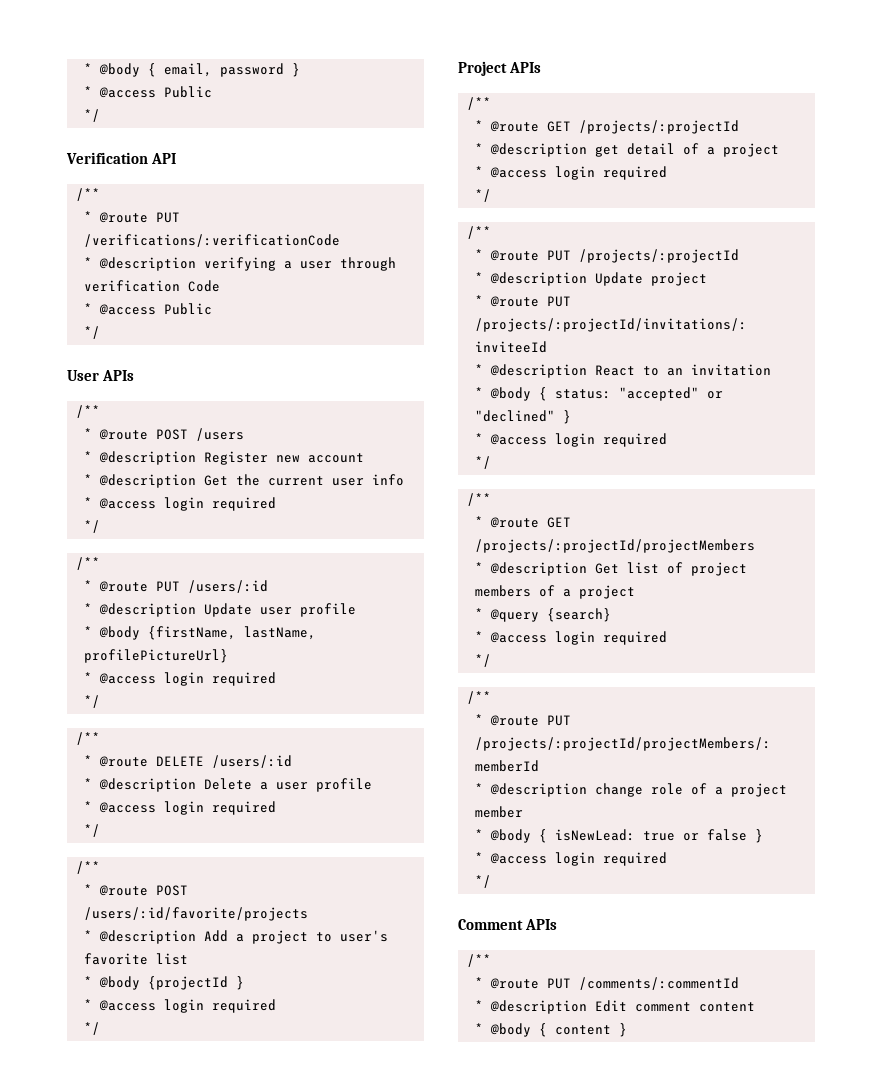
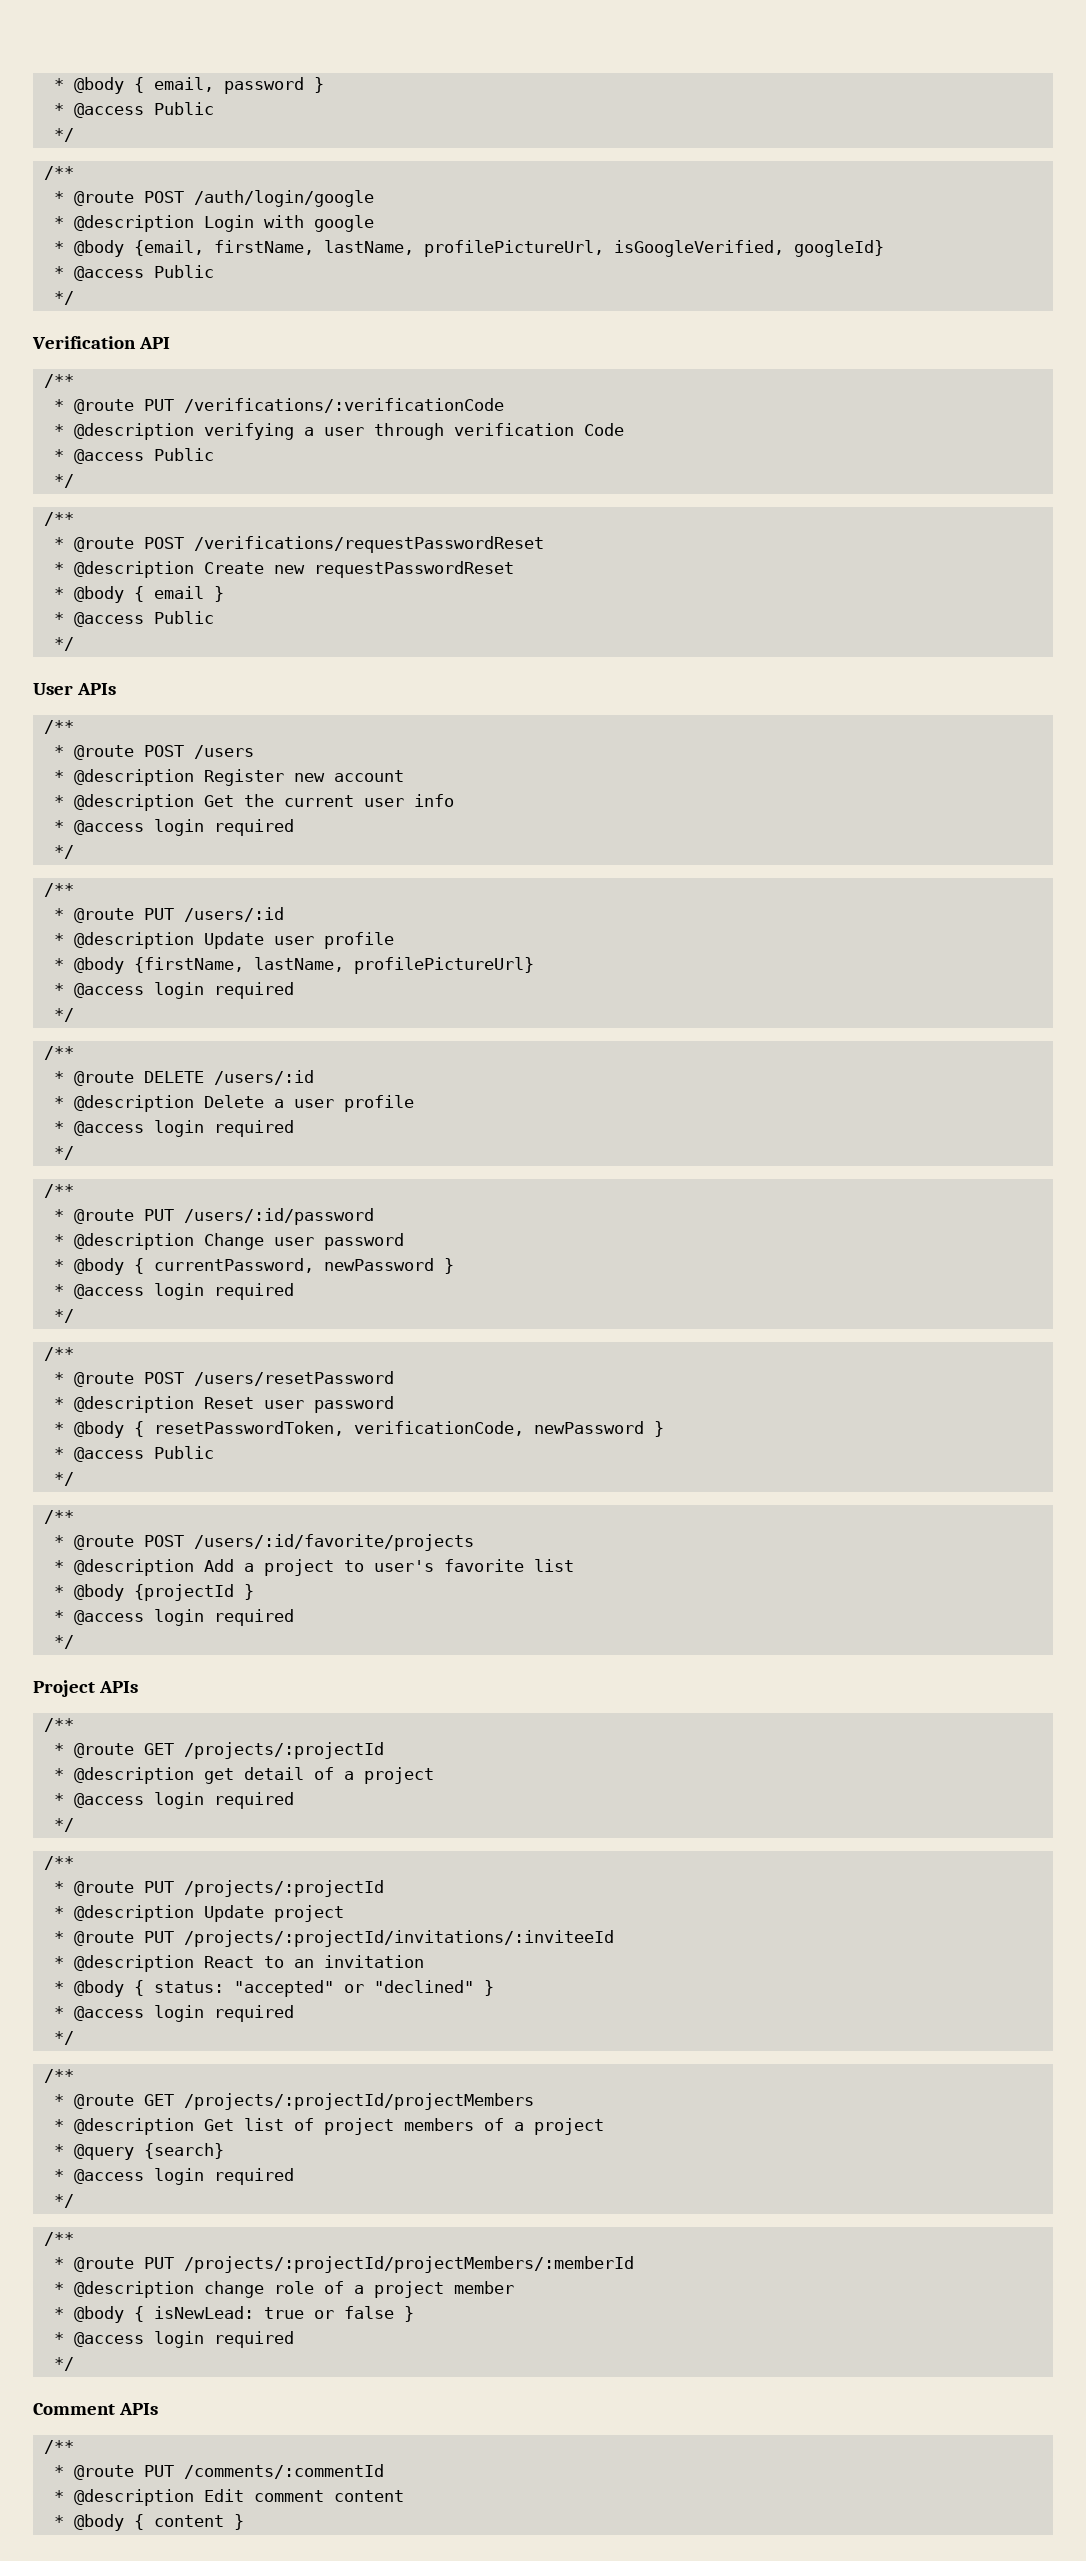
(100, 115) none -> [43,166,74,180] [53,190,374,207] [53,215,374,232] [53,240,884,257] [53,265,214,281] [53,291,74,305] // /** // * @route POST /auth/login/google // * @description Login with google // * @body {email, firstName, lastName, profilePictureUrl, isGoogleVerified, googleId} // * @access Public // */
(100, 332) none -> [43,512,74,526] [53,536,544,553] [53,561,514,578] [53,586,224,603] [53,611,214,627] [53,637,74,651] // /** // * @route POST /verifications/requestPasswordReset // * @description Create new requestPasswordReset // * @body { email } // * @access Public // */
(100, 867) none -> [53,1208,374,1225] [53,1233,404,1250] [53,1258,454,1275] [53,1283,294,1300] [53,1309,74,1323] [43,1347,74,1361] [53,1371,394,1387] [53,1396,394,1413] [53,1421,664,1438] [53,1446,214,1462] [53,1472,74,1486] [43,1510,74,1524] // * @route PUT /users/:id/password // * @description Change user password // * @body { currentPassword, newPassword } // * @access login required // */ // /** // * @route POST /users/resetPassword // * @description Reset user password // * @body { resetPasswordToken, verificationCode, newPassword } // * @access Public // */ // /**

